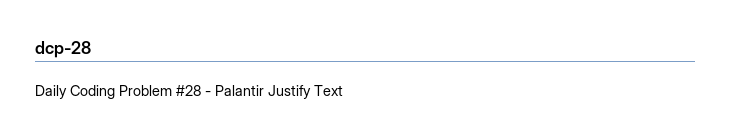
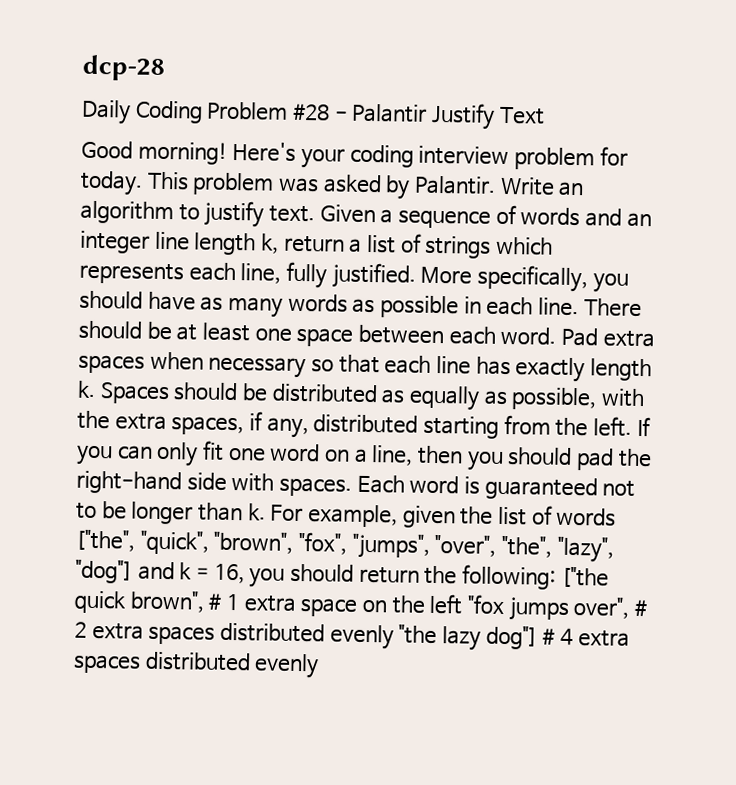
(343, 90) none -> [81,140,628,171] [80,170,585,200] [80,200,652,229] [80,230,554,259] [79,261,629,293] [79,290,642,319] [78,320,655,348] [78,351,652,383] [77,380,645,411] [77,410,651,439] [76,440,652,471] [76,470,636,501] [76,501,617,529] [75,529,614,563] [75,559,609,590] [74,590,648,621] [74,621,630,651] [73,651,320,679] // Good morning! Here's your coding interview problem for today. This problem was asked by Palantir. Write an algorithm to justify text. Given a sequence of words and an integer line length k, return a list of strings which represents each line, fully justified. More specifically, you should have as many words as possible in each line. There should be at least one space between each word. Pad extra spaces when necessary so that each line has exactly length k. Spaces should be distributed as equally as possible, with the extra spaces, if any, distributed starting from the left. If you can only fit one word on a line, then you should pad the right-hand side with spaces. Each word is guaranteed not to be longer than k. For example, given the list of words ["the", "quick", "brown", "fox", "jumps", "over", "the", "lazy", "dog"] and k = 16, you should return the following: ["the quick brown", # 1 extra space on the left "fox jumps over", # 2 extra spaces distributed evenly "the lazy dog"] # 4 extra spaces distributed evenly

